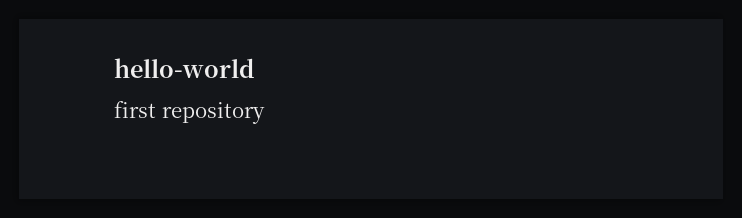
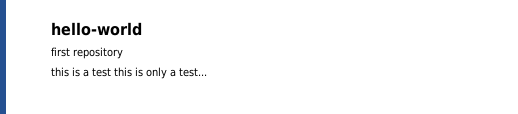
(265, 113) none -> [51,67,207,79] // this is a test this is only a test...

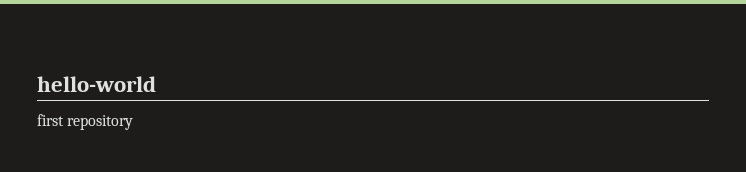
[51,67,207,79] // this is a test this is only a test... -> (134, 122) none

